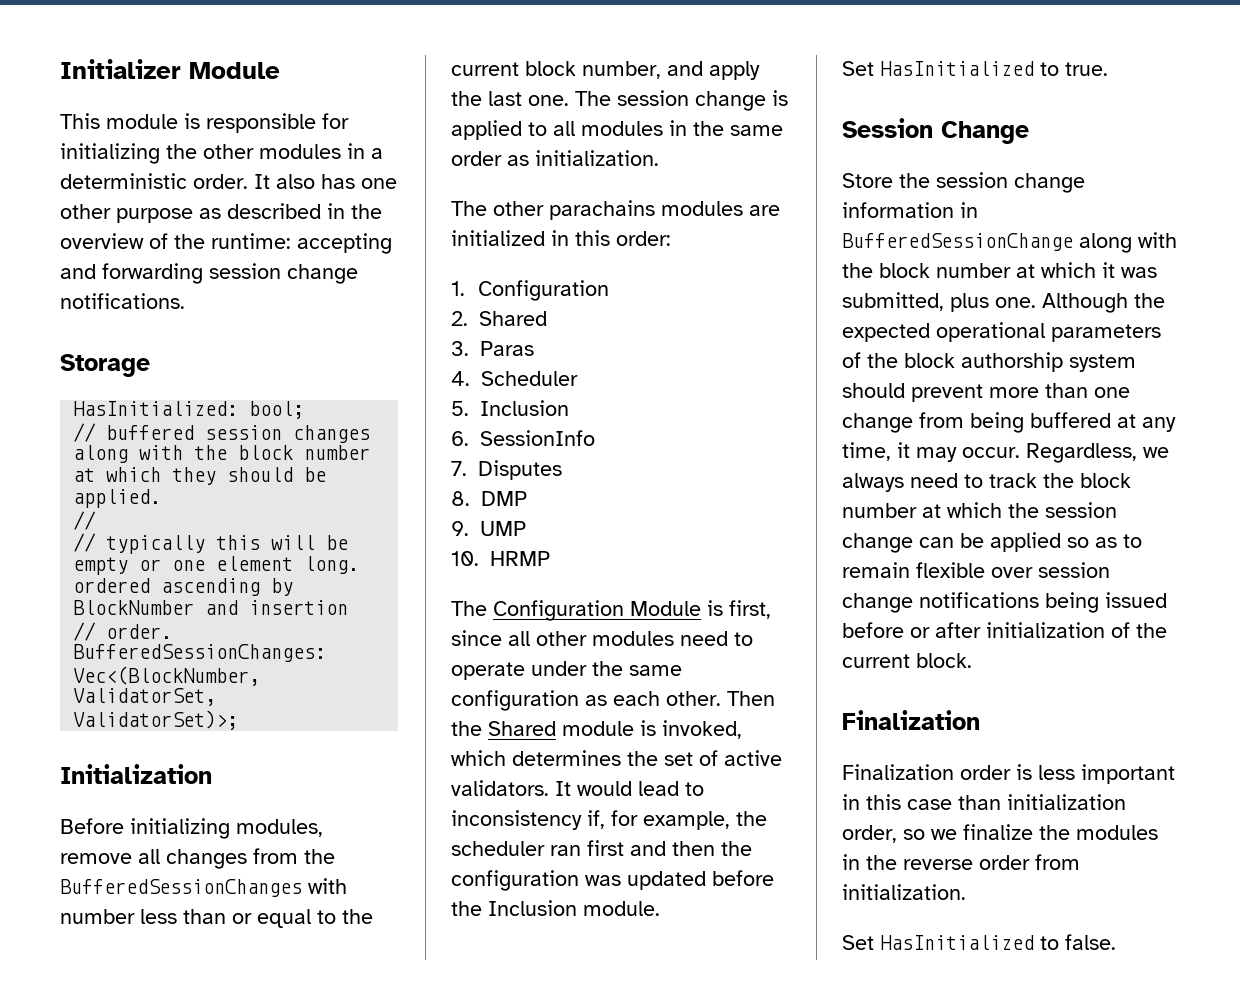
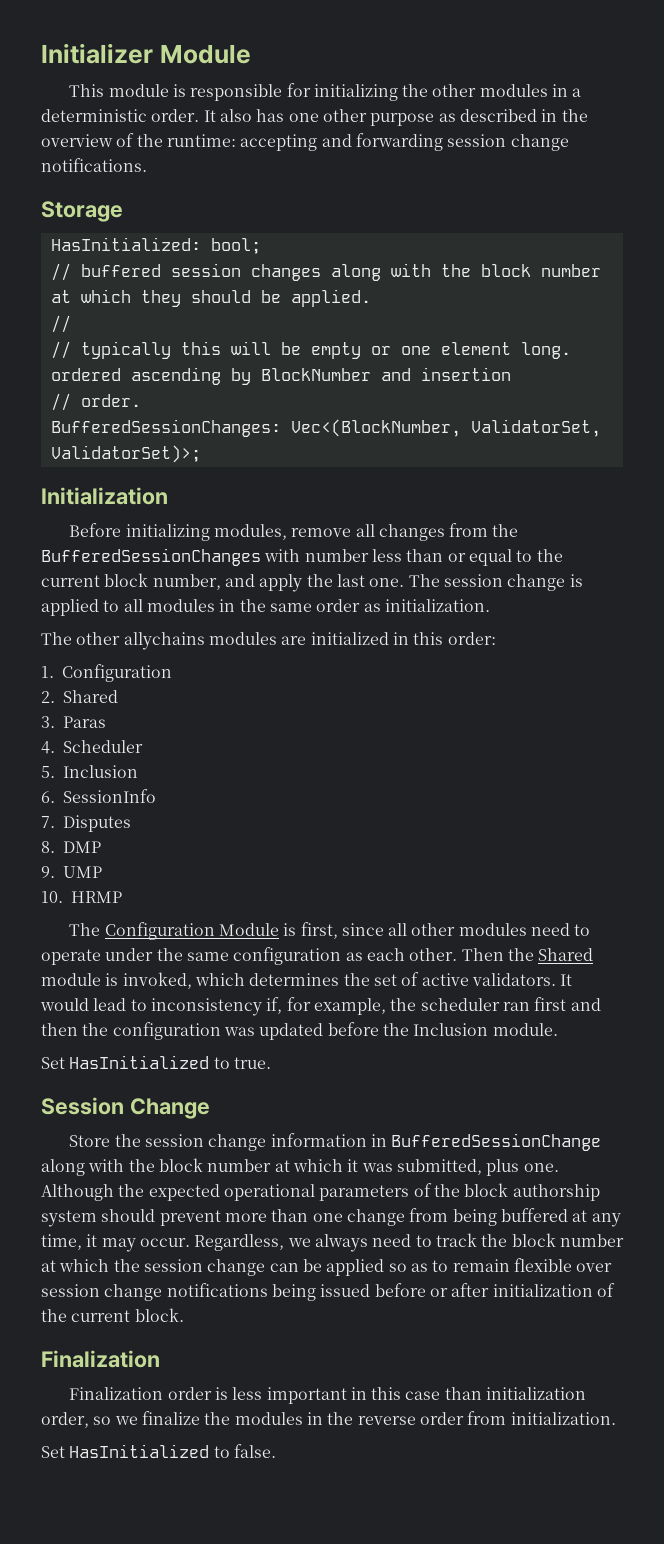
[549,200,655,220] parachains -> [123,632,205,650] allychains

